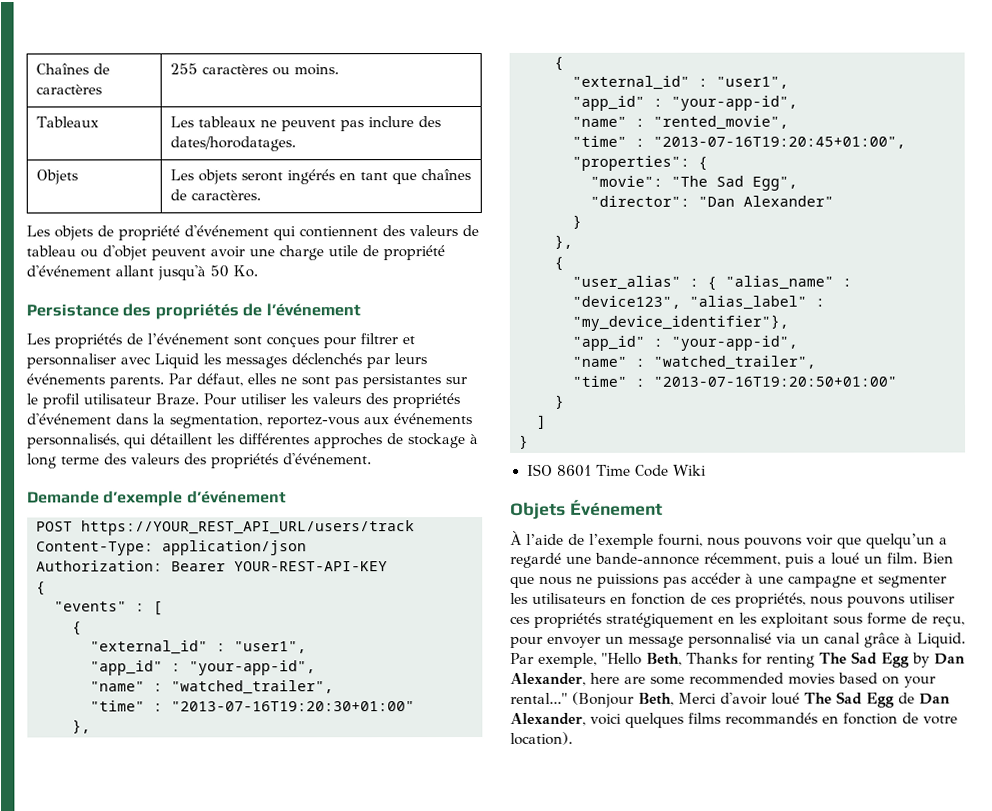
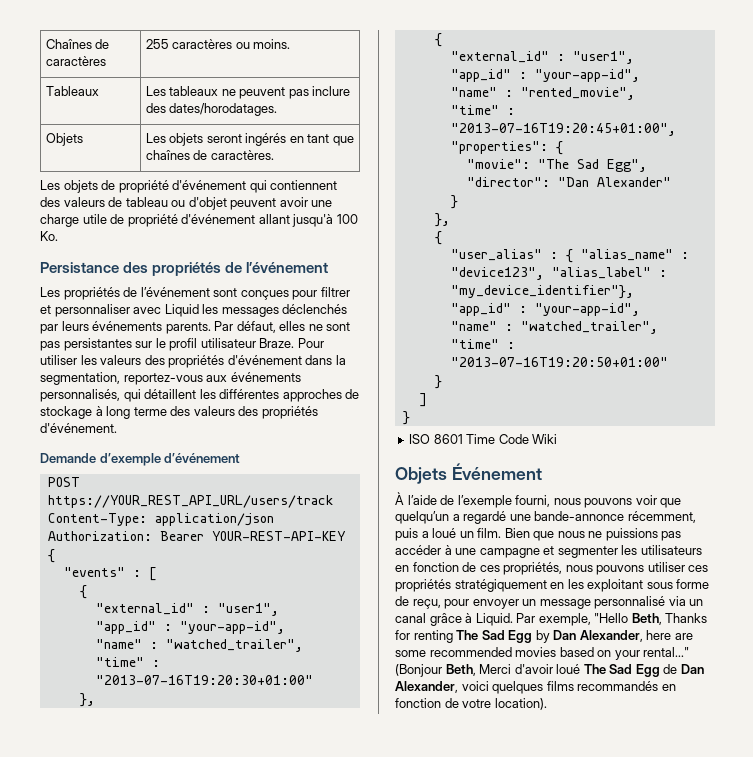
[210,265,229,278] 50 -> [336,214,358,224] 100

